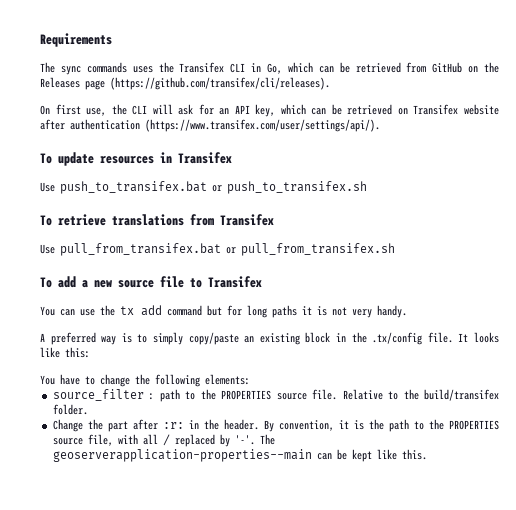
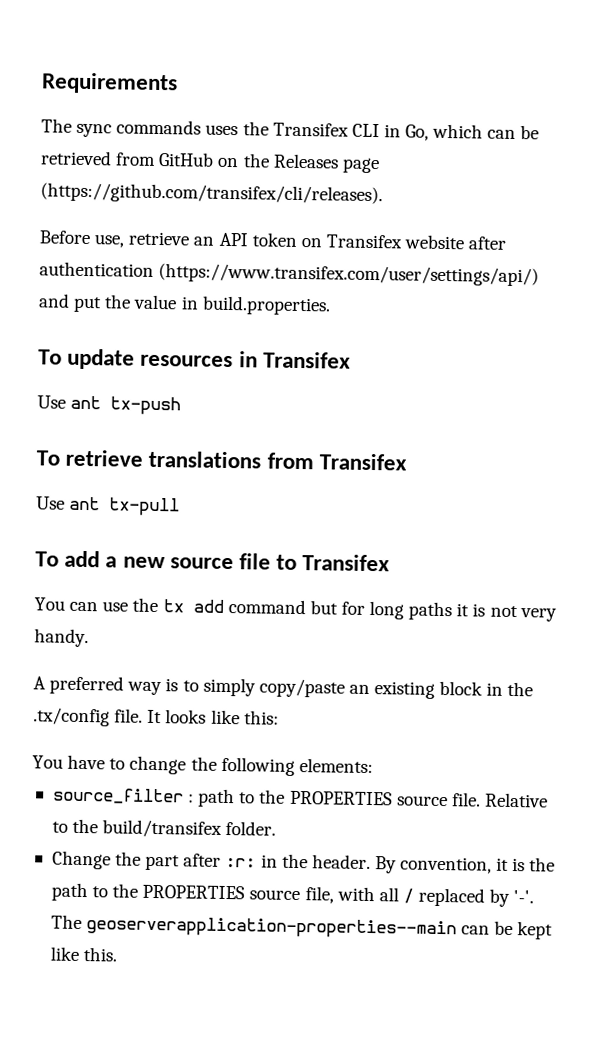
[40,104,393,117] On first use, the CLI will ask for an API key, which can be retrieved -> [39,230,298,248] Before use, retrieve an API token
[145,119,380,132] (https://www.transifex.com/user/settings/api/). -> [158,263,540,287] [38,293,331,316] (https://www.transifex.com/user/settings/api/) and put the value in build.properties.
[60,181,367,194] push_to_transifex.bat or push_to_transifex.sh -> [70,395,182,416] ant tx-push
[60,243,395,256] pull_from_transifex.bat or pull_from_transifex.sh -> [69,496,181,517] ant tx-pull

